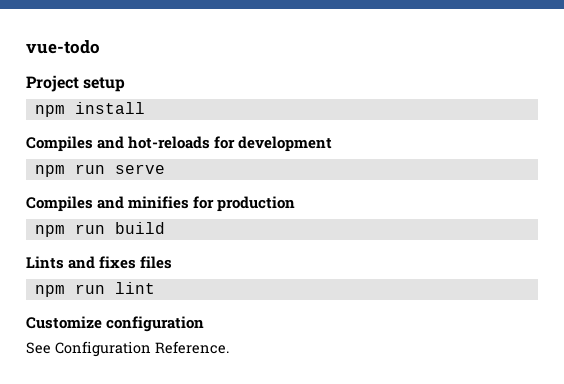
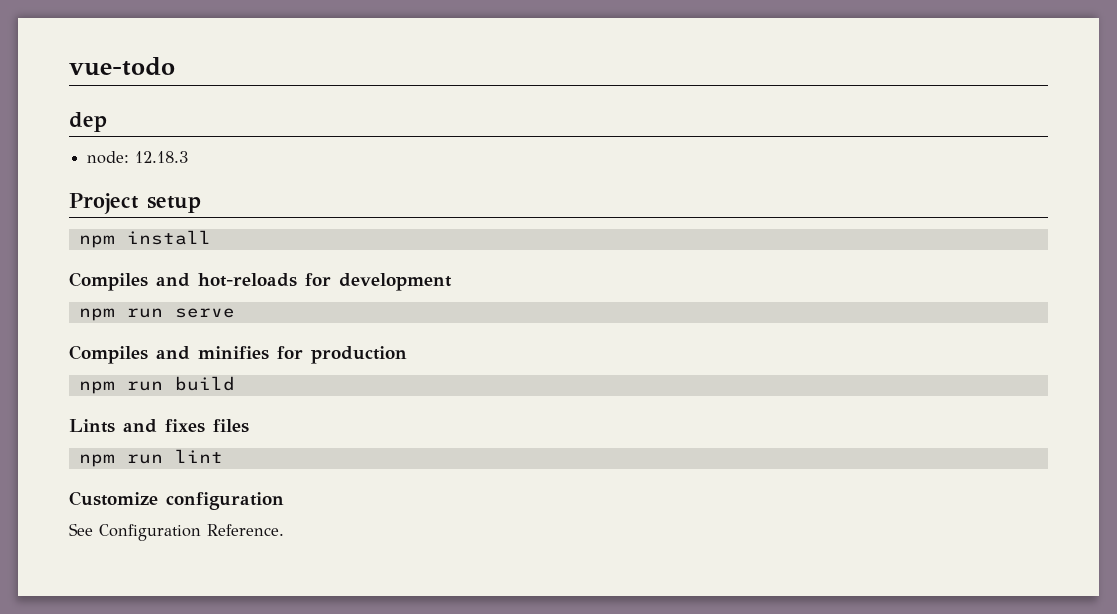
(100, 47) none -> [69,112,107,132] [87,151,189,164] // dep // node: 12.18.3

